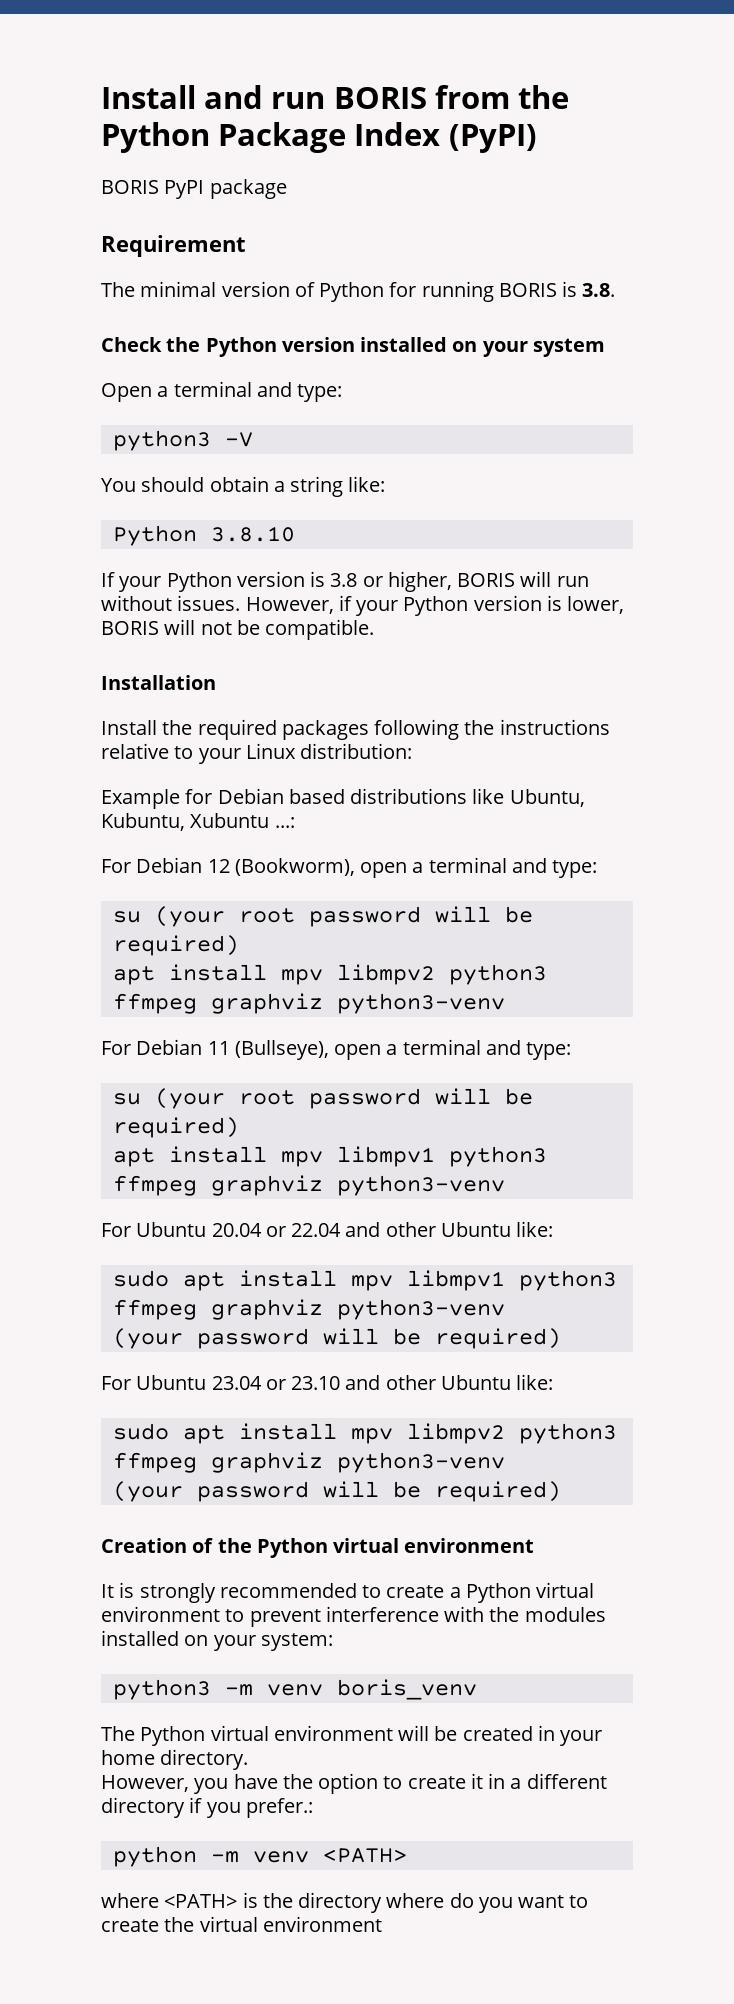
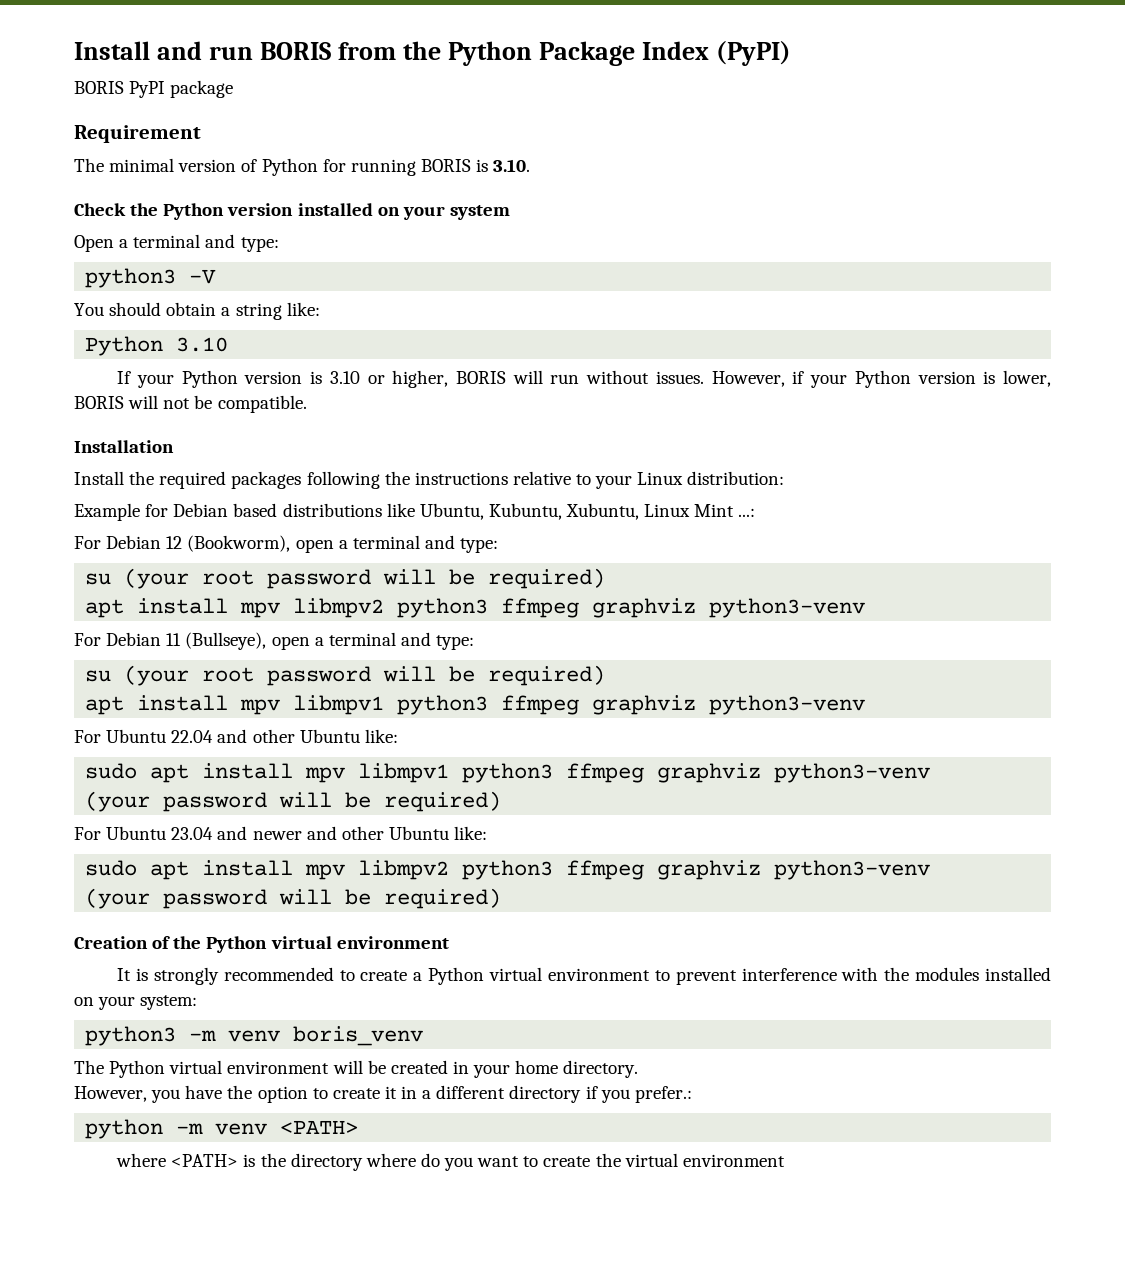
[582,283,616,297] 3.8. -> [493,159,531,172] 3.10.
[210,526,295,542] 3.8.10 -> [176,337,229,352] 3.10
[330,573,358,587] 3.8 -> [329,371,360,384] 3.10
[190,813,270,828] Xubuntu -> [566,503,735,520] Xubuntu, Linux Mint
[211,1223,286,1237] 20.04 or -> (167, 736) none
[265,1376,341,1390] or 23.10 -> [217,826,302,840] and newer

